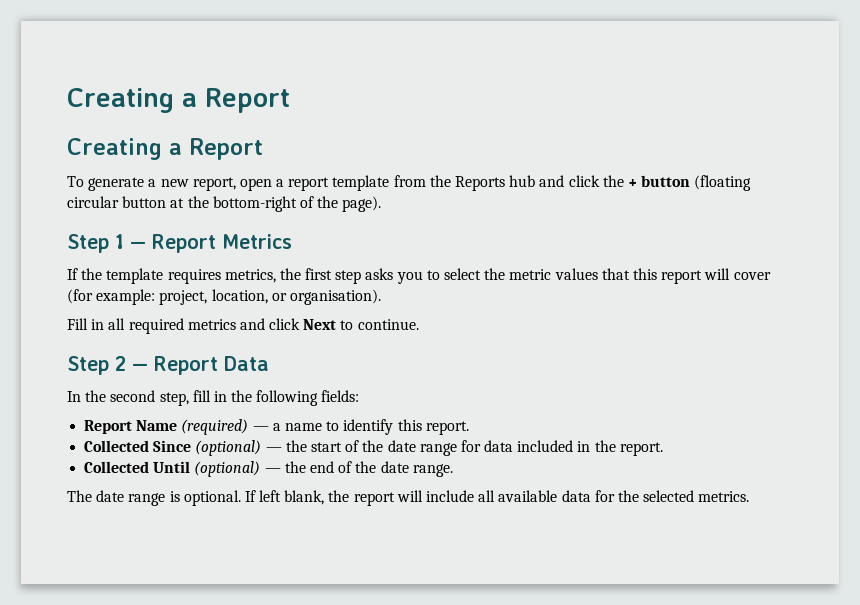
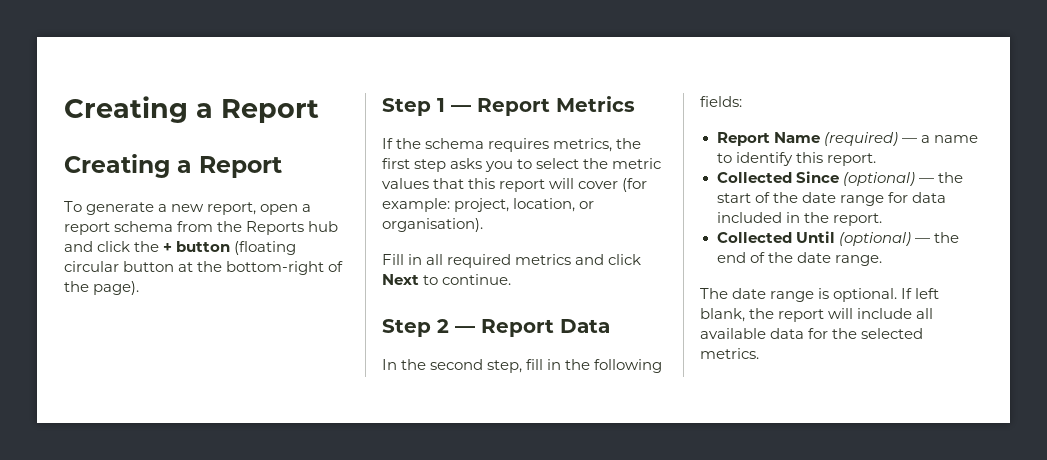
[332,175,390,191] template -> [114,221,174,232] schema
[106,268,164,284] template -> [425,138,485,149] schema

